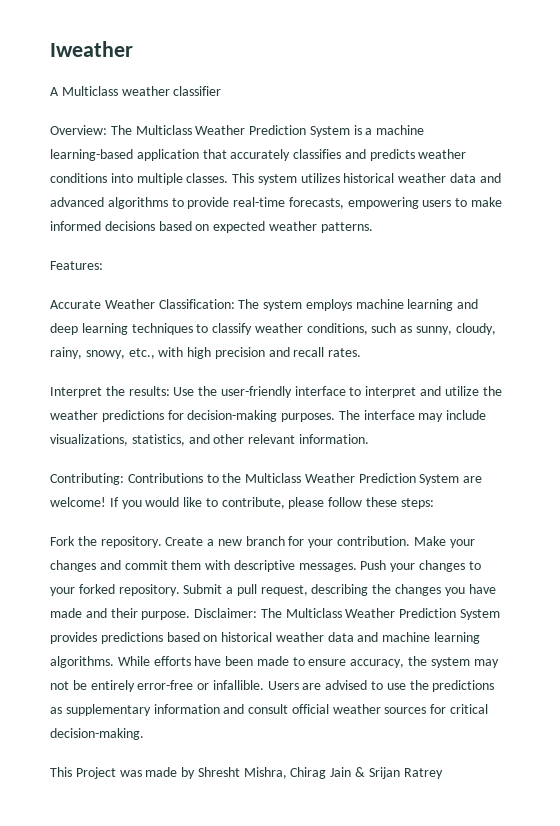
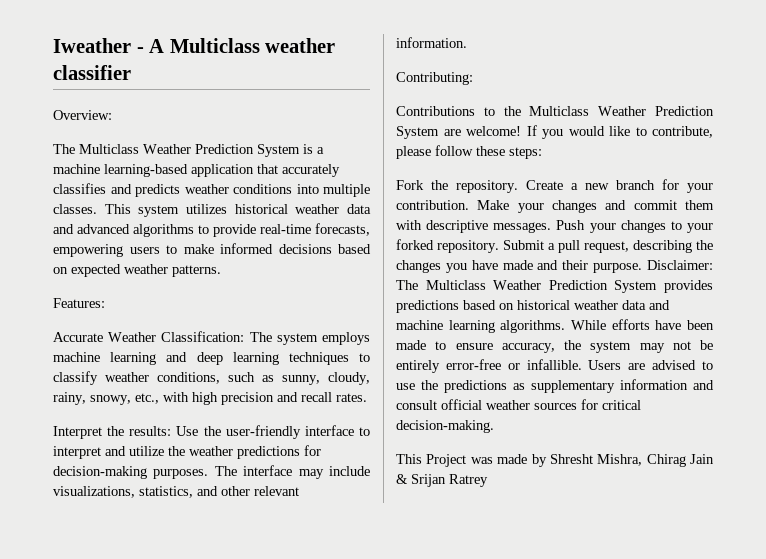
(133, 49) // -> [136,47,144,53] -
(107, 130) none -> (112, 115) //
(124, 479) none -> (473, 78) //

